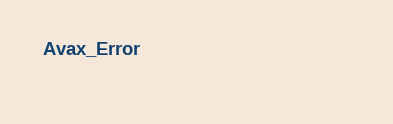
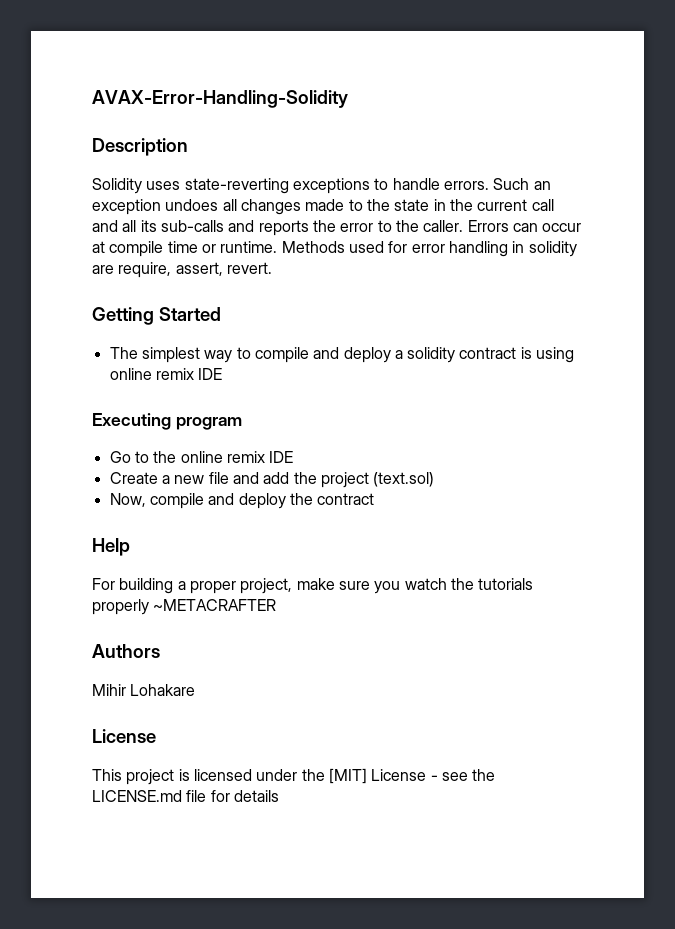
[43,42,140,57] Avax_Error -> [92,90,348,108] [92,138,188,156] [92,178,551,194] [92,199,554,215] [92,220,582,236] [92,241,577,257] [92,262,272,278] [92,307,221,325] [109,347,575,363] [109,368,223,380] [92,413,242,430] [109,451,294,463] [109,472,435,488] [109,493,375,509] [92,538,130,556] [92,578,534,594] [92,599,277,615] [92,644,160,658] [92,684,196,696] [92,729,156,743] [92,768,496,785] [92,790,279,802] AVAX-Error-Handling-Solidity // Description // Solidity uses state-reverting exceptions to handle errors. Such an exception undoes all changes made to the state in the current call and all its sub-calls and reports the error to the caller. Errors can occur at compile time or runtime. Methods used for error handling in solidity are require, assert, revert. // Getting Started // The simplest way to compile and deploy a solidity contract is using online remix IDE // Executing program // Go to the online remix IDE // Create a new file and add the project (text.sol) // Now, compile and deploy the contract // Help // For building a proper project, make sure you watch the tutorials properly ~METACRAFTER // Authors // Mihir Lohakare // License // This project is licensed under the [MIT] License - see the LICENSE.md file for details

